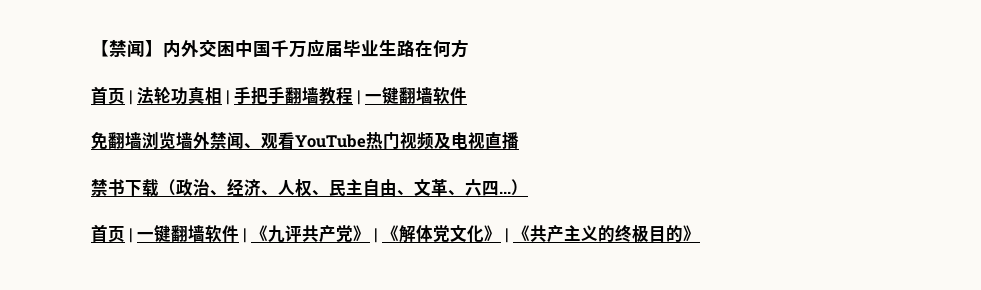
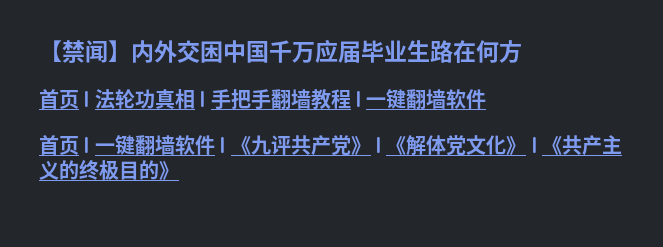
[91,132,519,150] [91,178,528,197] // 免翻墙浏览墙外禁闻、观看YouTube热门视频及电视直播 // 禁书下载（政治、经济、人权、民主自由、文革、六四...） -> (487, 99) none

